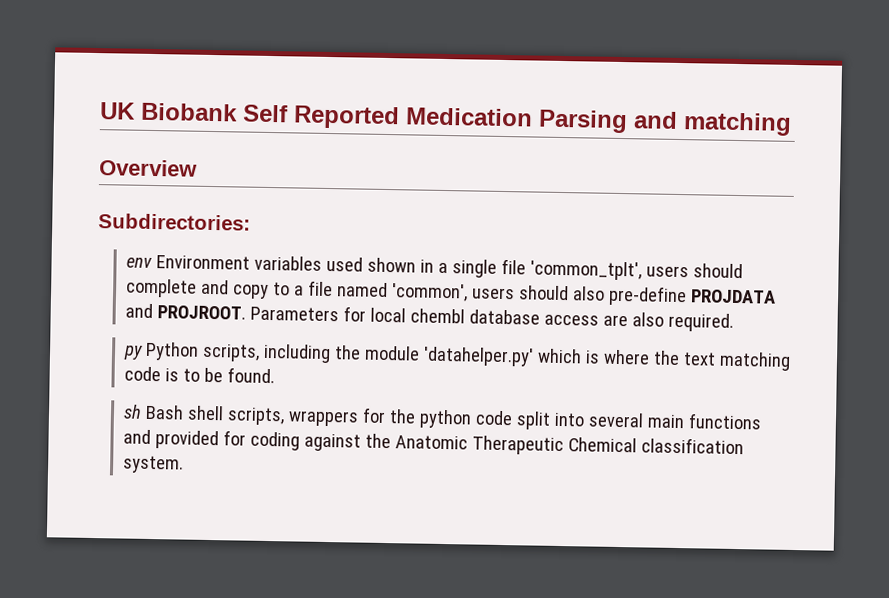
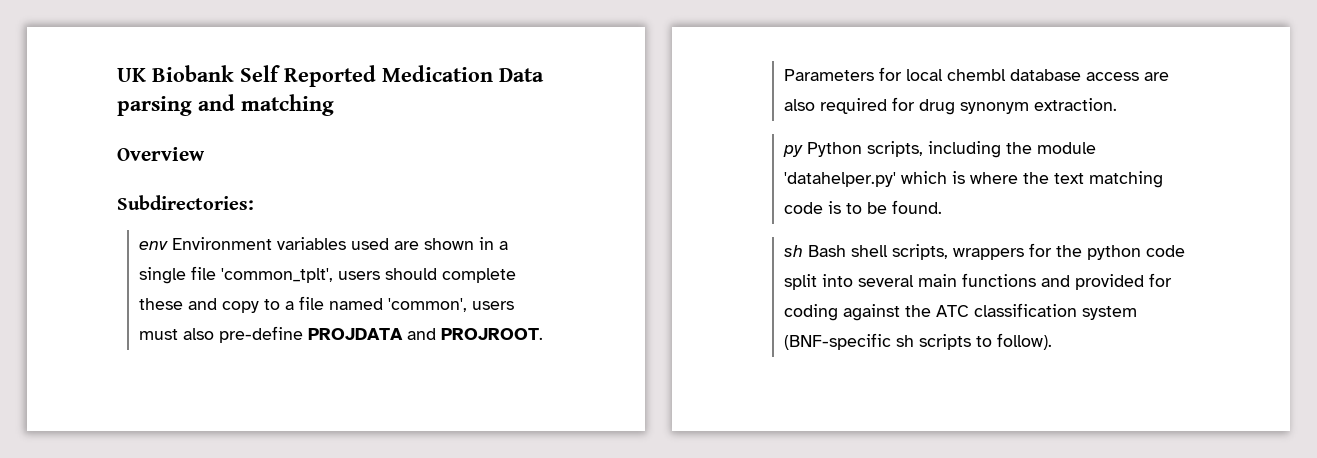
[538,109,628,134] Parsing -> [499,68,544,82] [117,96,192,116] Data parsing
(364, 264) none -> [393,241,419,250] are
(198, 288) none -> [138,298,183,310] these
[518,285,569,301] should -> [138,329,178,340] must
[667,312,734,332] required. -> [819,97,1117,115] required for drug synonym extraction.
[395,435,744,456] [122,455,185,474] Anatomic Therapeutic Chemical classification system. -> [935,303,1137,320] [783,333,1052,350] ATC classification system (BNF-specific sh scripts to follow).

